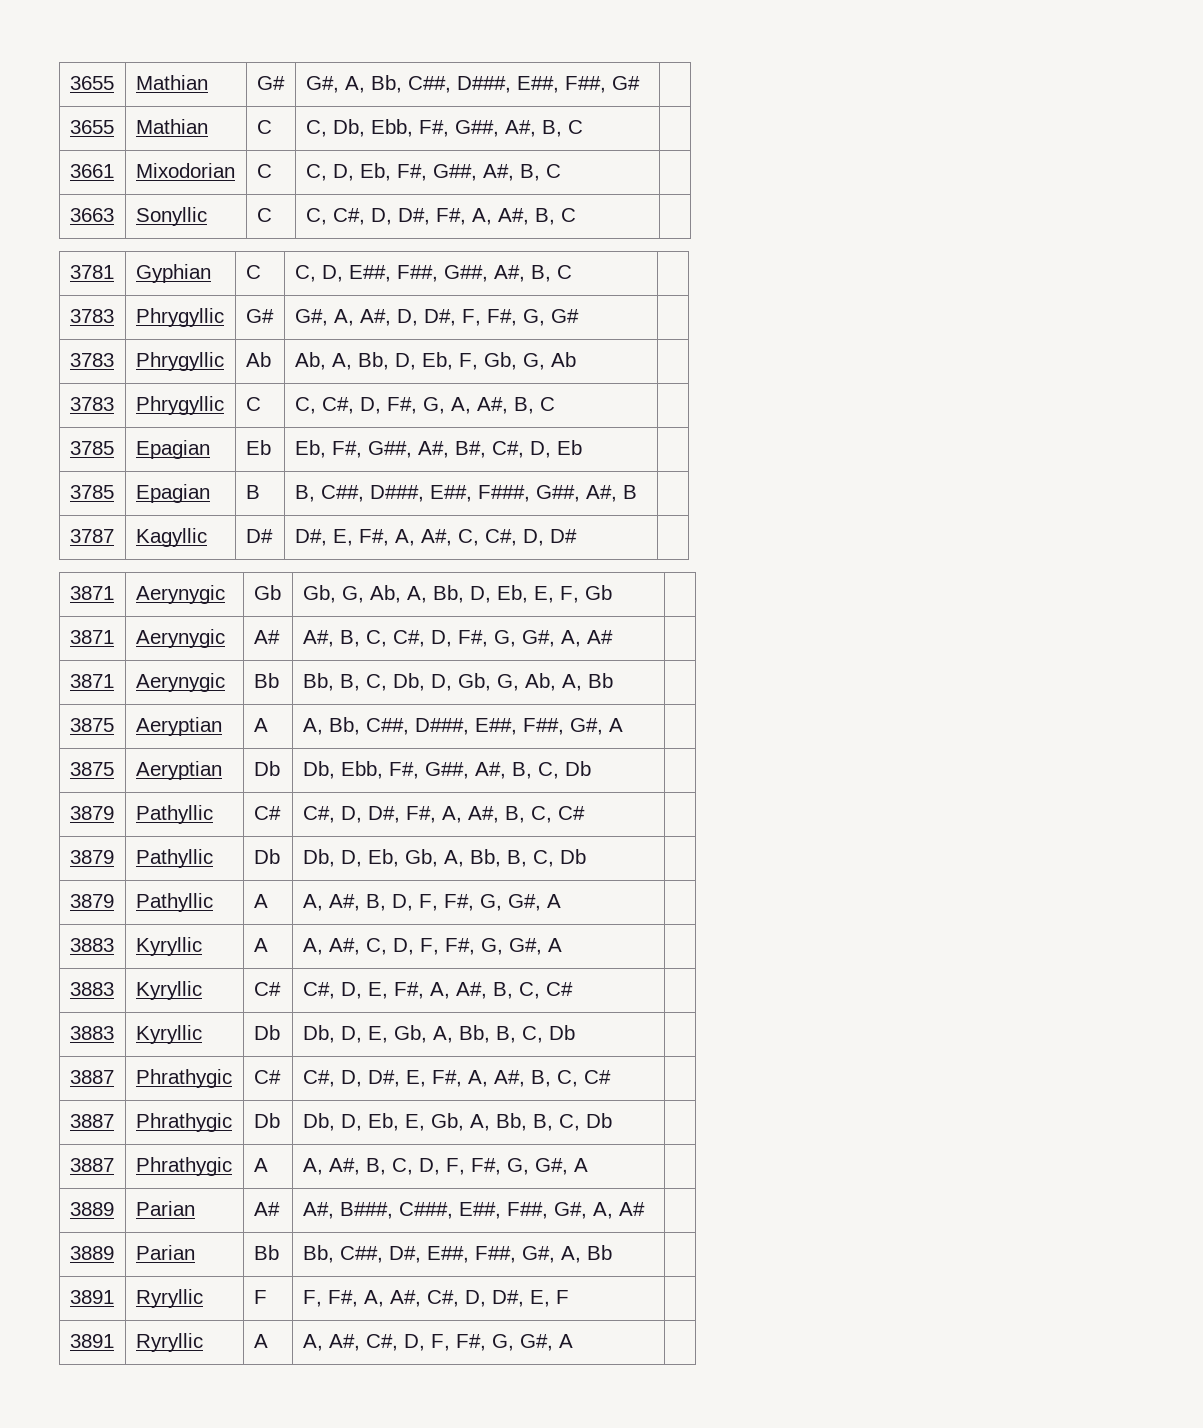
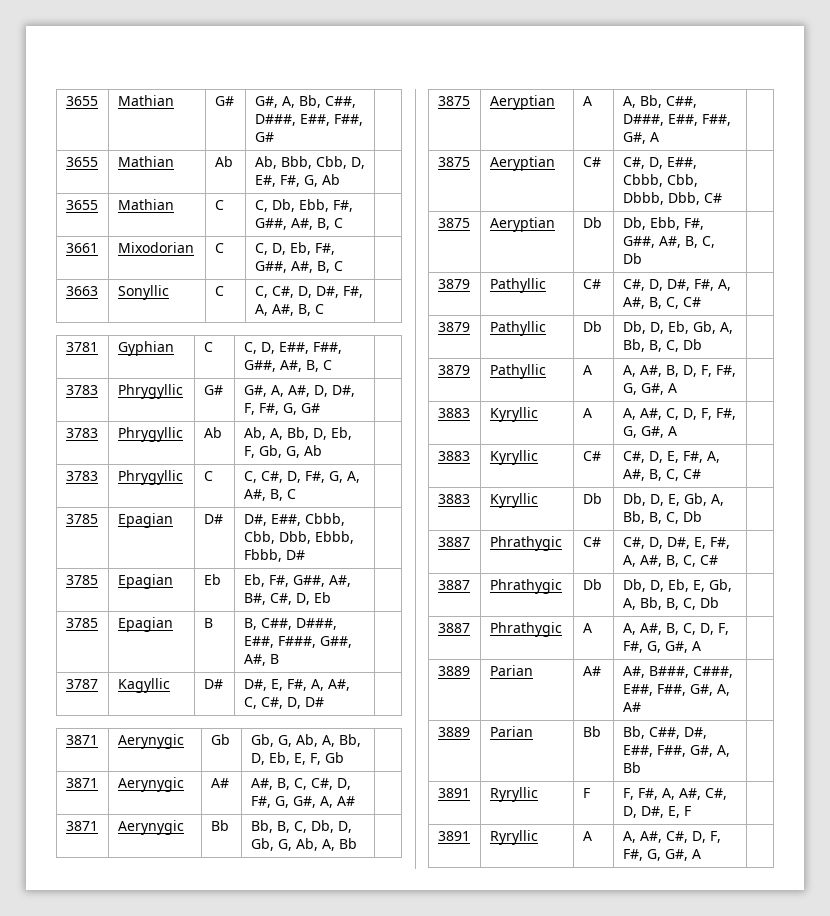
(640, 83) none -> [65,157,98,167] [117,156,174,167] [214,156,233,167] [254,156,365,169] [254,174,340,187] // 3655 | Mathian | Ab | Ab, Bbb, Cbb, D, E#, F#, G, Ab |
(555, 404) none -> [65,514,98,524] [117,513,173,528] [203,514,223,524] [243,513,345,526] [243,531,354,544] [243,549,305,562] // 3785 | Epagian | D# | D#, E##, Cbbb, Cbb, Dbb, Ebbb, Fbbb, D# |
(623, 725) none -> [437,157,470,167] [489,156,555,171] [582,157,601,167] [622,157,697,169] [622,174,698,187] [622,192,722,205] // 3875 | Aeryptian | C# | C#, D, E##, Cbbb, Cbb, Dbbb, Dbb, C# |

